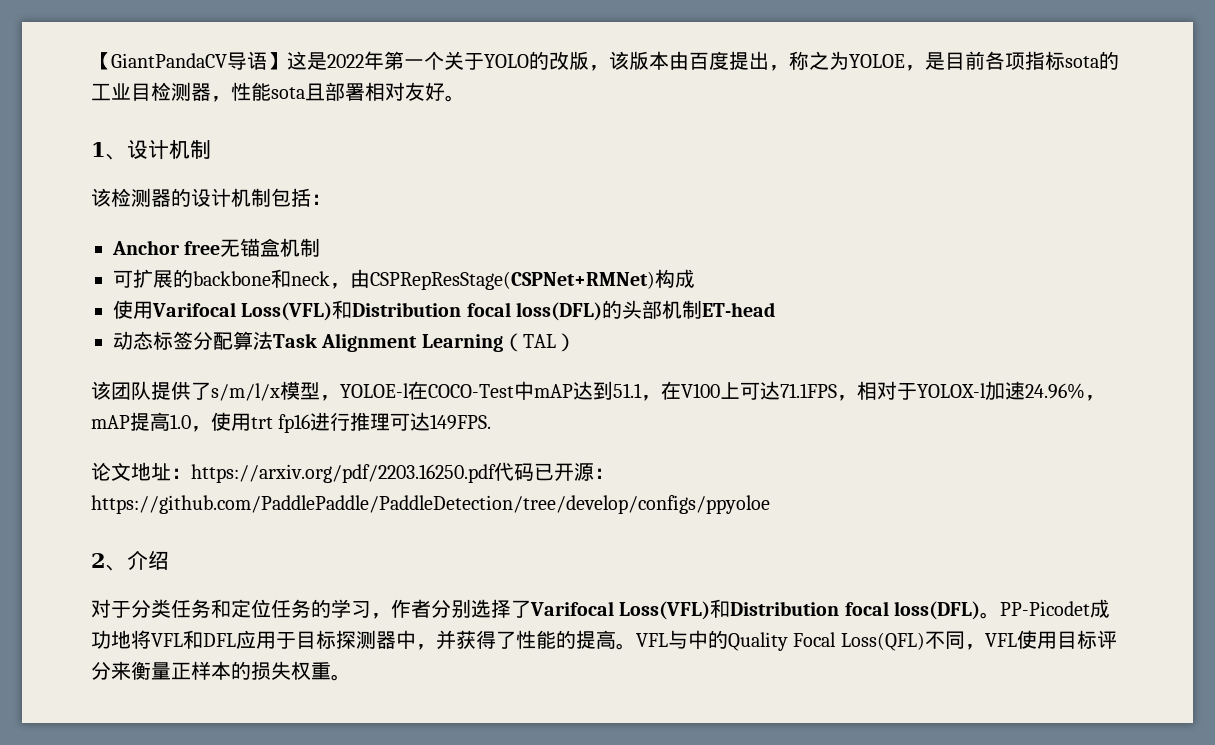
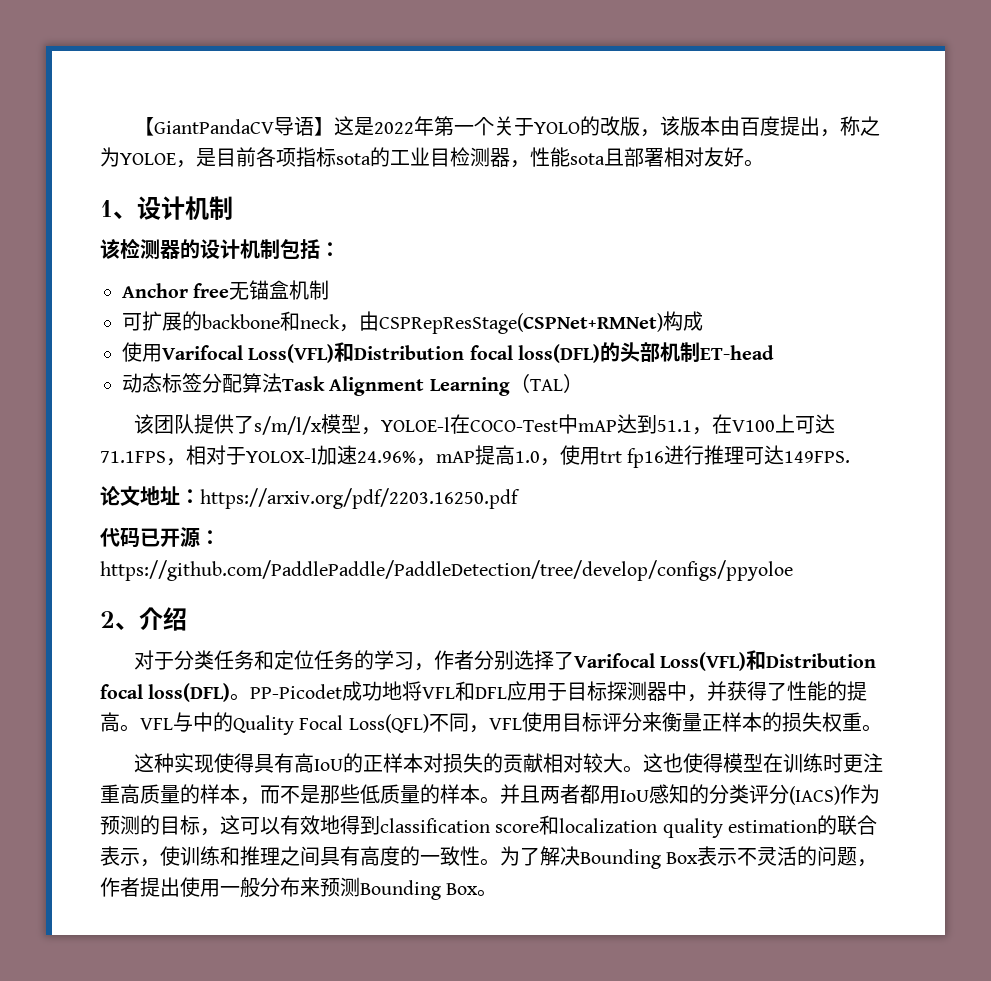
(496, 473) none -> (520, 498) //
(351, 677) none -> [133,753,883,773] [100,784,880,805] [100,815,878,838] [100,846,878,869] [100,877,498,900] // 这种实现使得具有高IoU的正样本对损失的贡献相对较大。这也使得模型在训练时更注重高质量的样本，而不是那些低质量的样本。并且两者都用IoU感知的分类评分(IACS)作为预测的目标，这可以有效地得到classification score和localization quality estimation的联合表示，使训练和推理之间具有高度的一致性。为了解决Bounding Box表示不灵活的问题，作者提出使用一般分布来预测Bounding Box。

